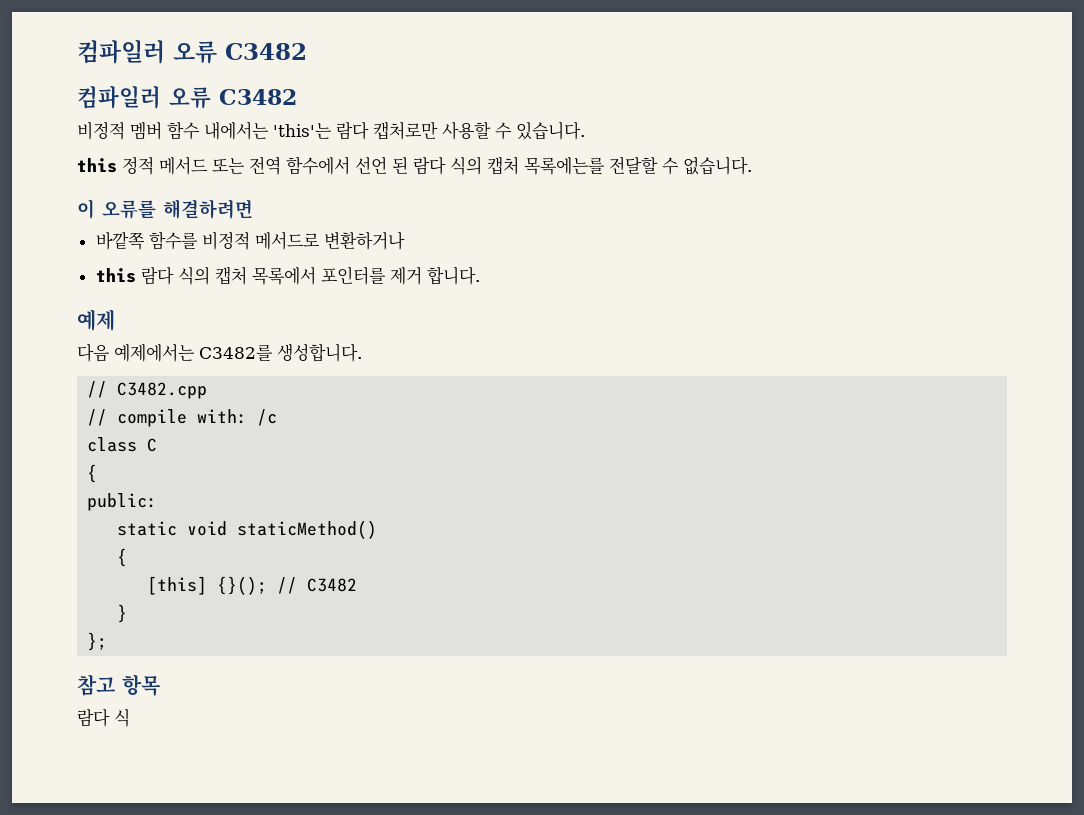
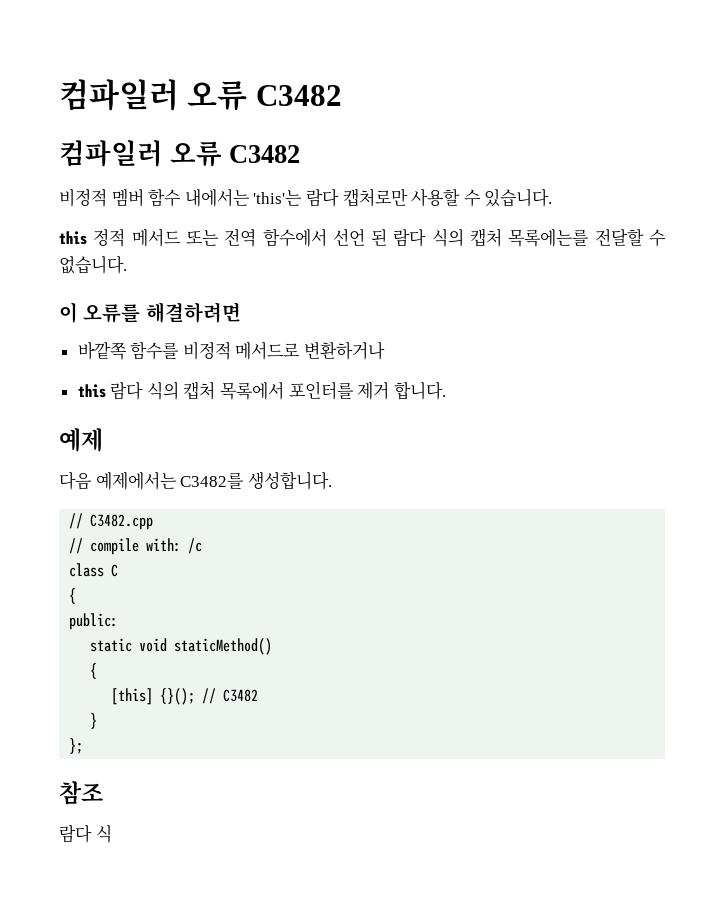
[77,674,160,696] 참고 항목 -> [59,781,103,805] 참조

